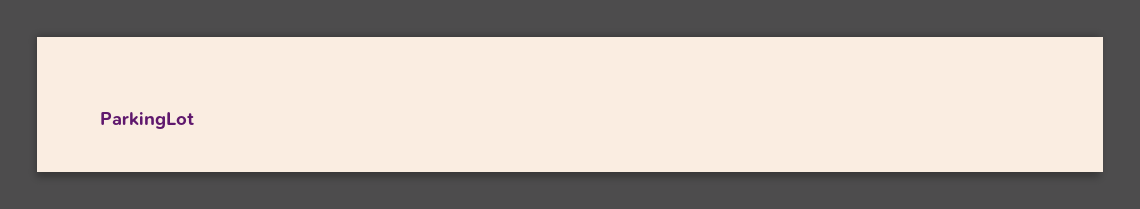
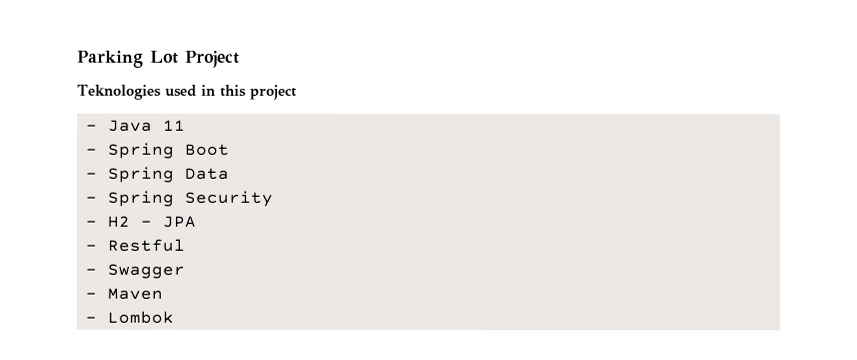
[100,112,194,129] ParkingLot -> [77,50,240,68] [77,84,297,100] [86,119,186,132] [86,142,230,159] [86,166,230,183] [85,190,273,207] [85,215,196,228] [85,238,185,252] [85,263,185,279] [85,287,163,300] [85,310,174,324] Parking Lot Project // Teknologies used in this project // - Java 11 // - Spring Boot // - Spring Data // - Spring Security // - H2 - JPA // - Restful // - Swagger // - Maven // - Lombok

